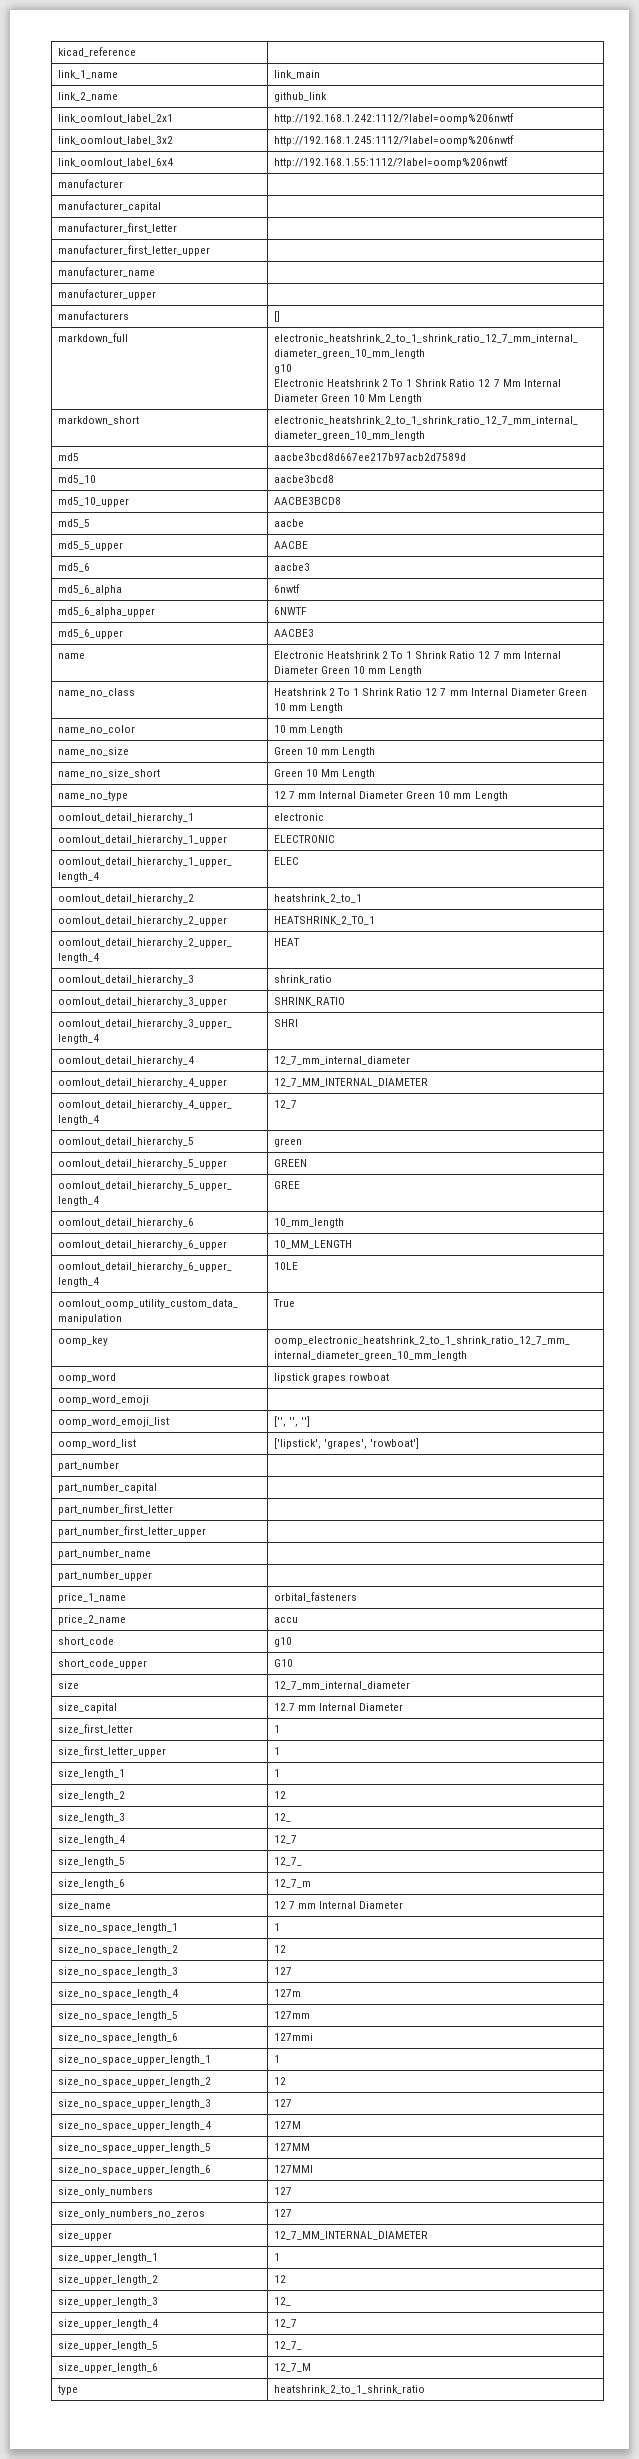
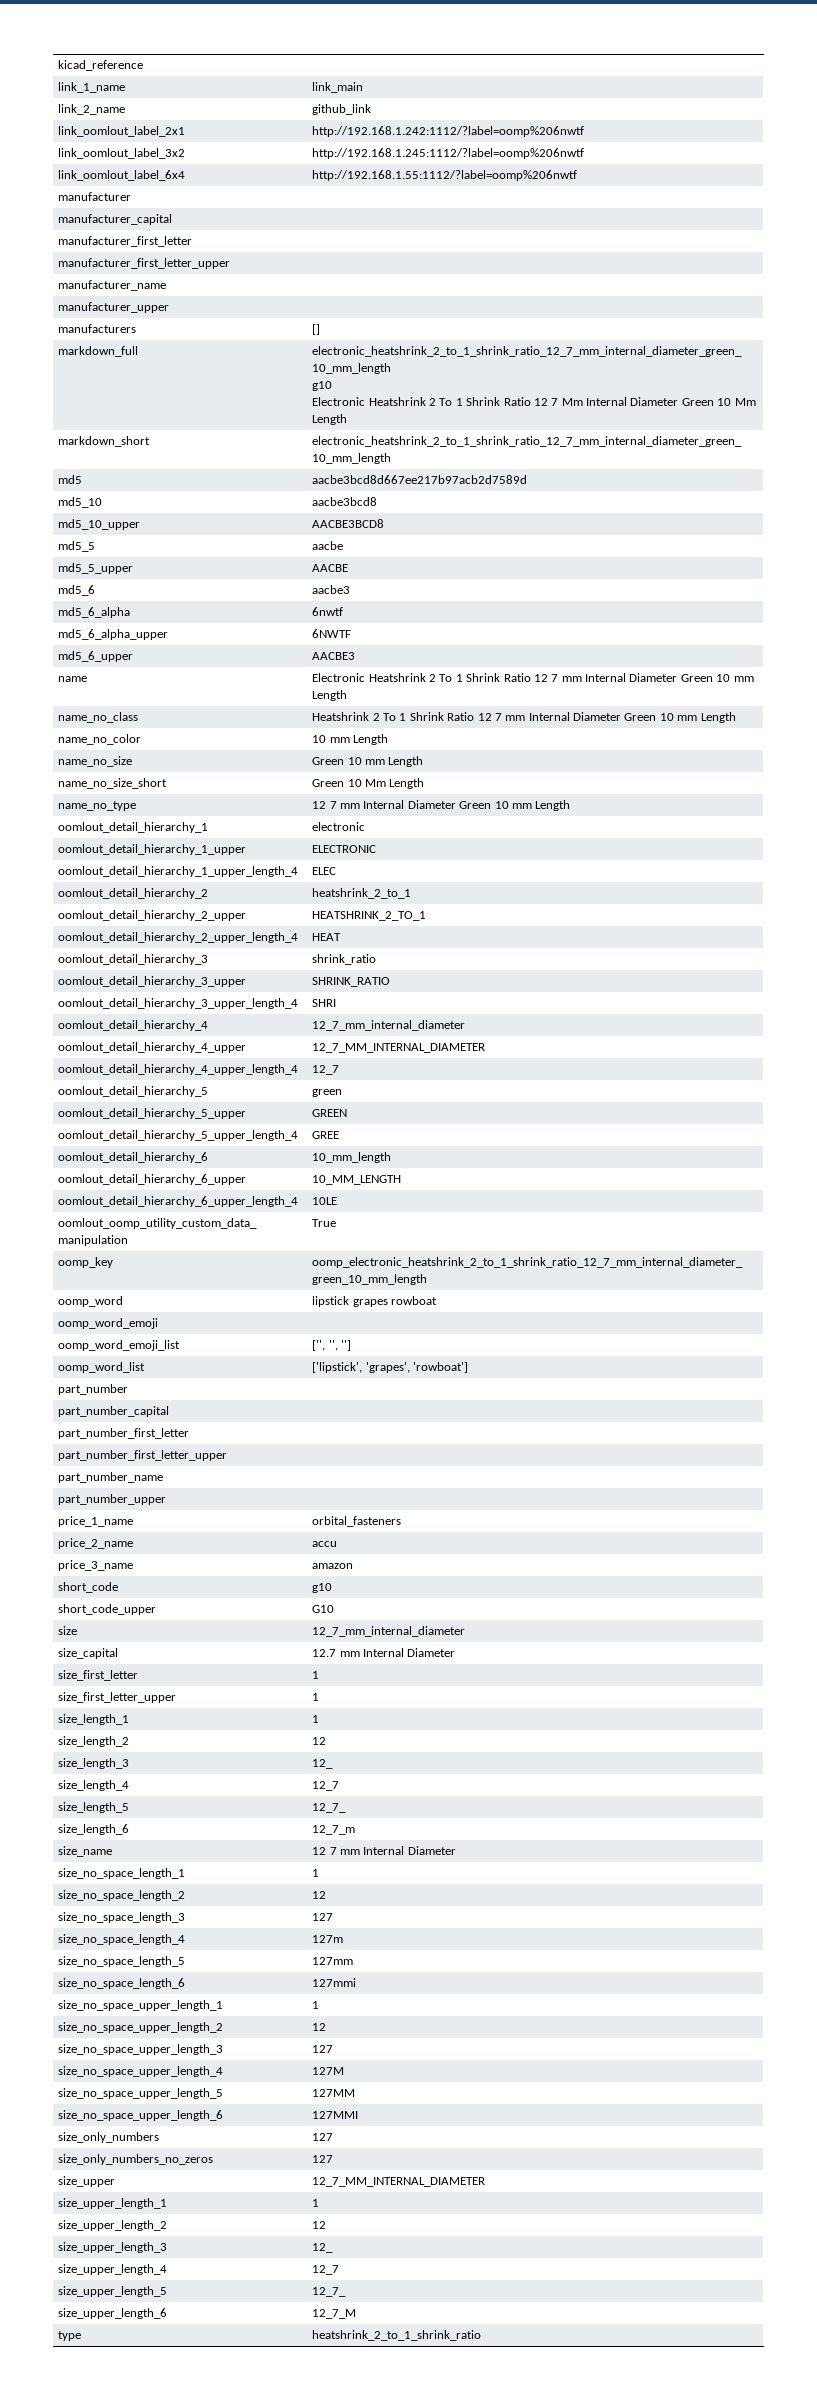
(298, 1620) none -> [58,1560,134,1571] [312,1563,354,1569] // price_3_name | amazon

